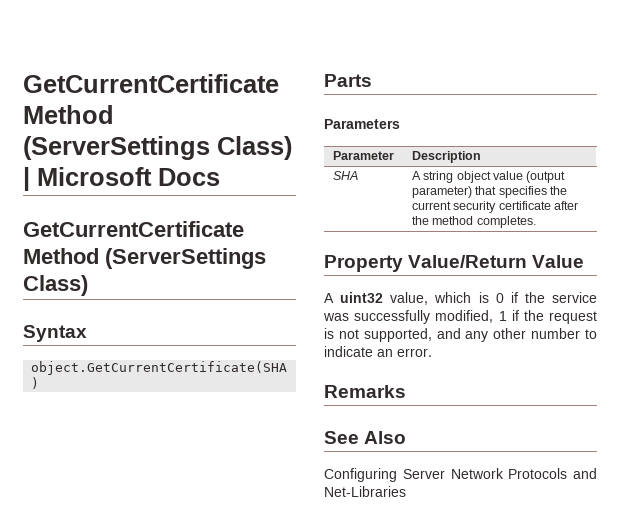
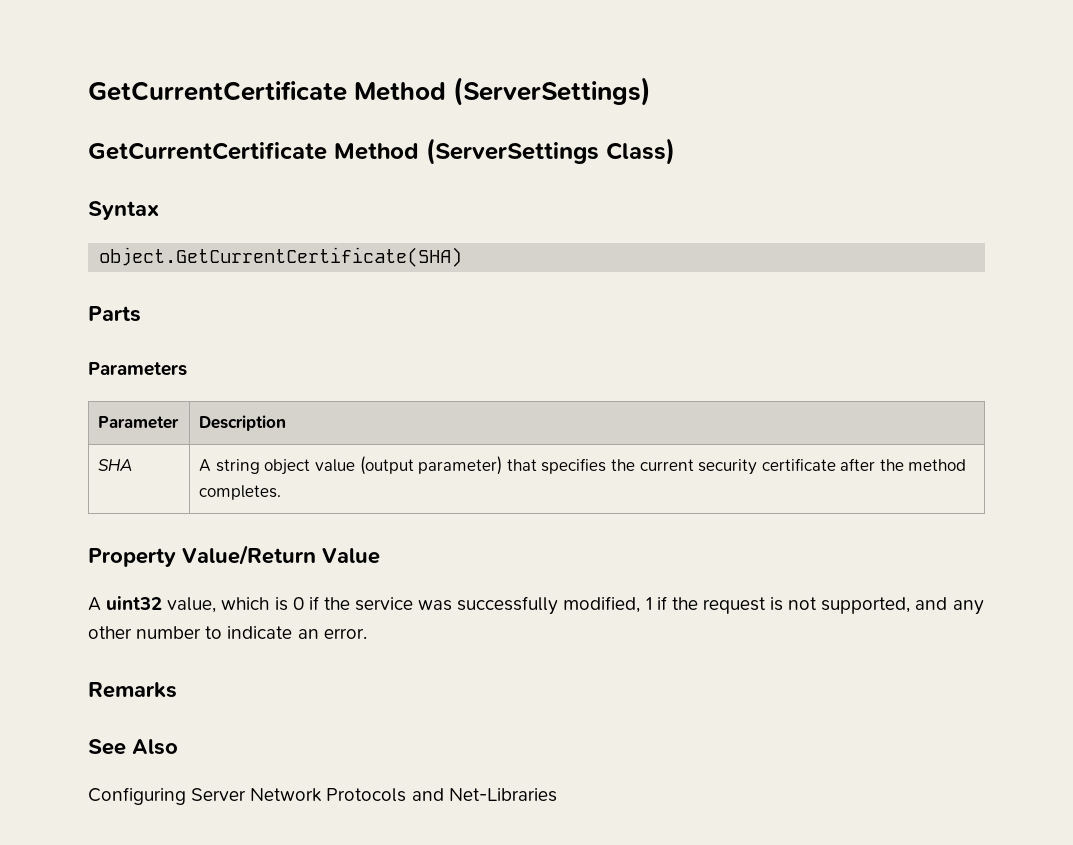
[23,74,279,93] [23,105,114,124] [23,136,292,160] [23,167,220,191] GetCurrentCertificate Method (ServerSettings Class) | Microsoft Docs -> [88,77,652,106] GetCurrentCertificate Method (ServerSettings)

